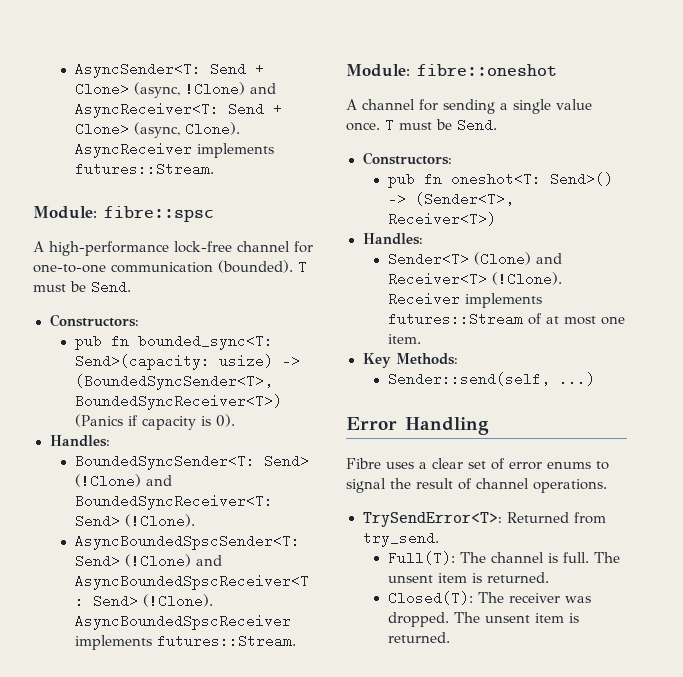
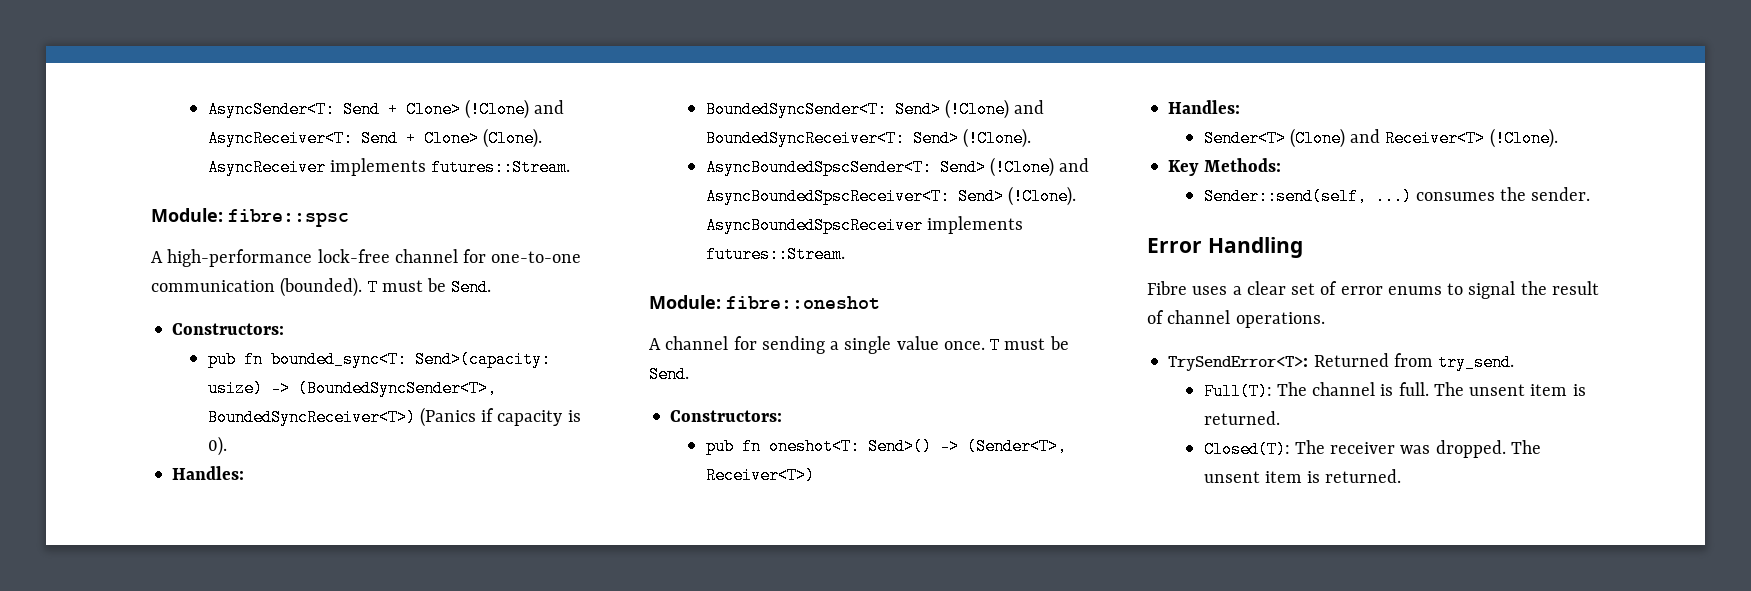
[133,82,245,98] (async, !Clone) -> [464,99,529,119] (!Clone)
[133,122,240,138] (async, Clone). -> [482,128,542,148] (Clone).
[387,292,542,308] [387,312,625,326] [387,334,421,344] Receiver implements futures::Stream of at most one item. -> (1558, 138) none
(595, 379) none -> [1415,187,1591,201] consumes the sender.

